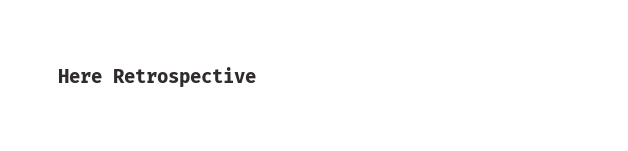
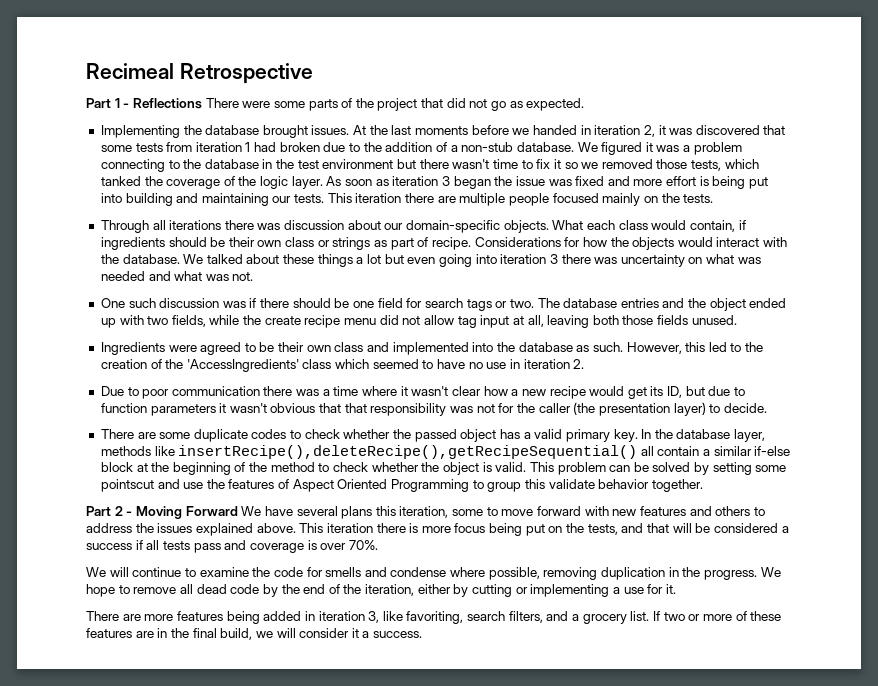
[58,69,102,83] Here -> [86,63,174,79] Recimeal
(256, 77) none -> [86,98,585,111] [100,125,786,138] [100,142,742,155] [100,159,759,172] [100,176,769,189] [100,193,714,206] [100,220,746,233] [100,237,788,250] [100,254,761,267] [100,271,254,281] [100,298,787,311] [100,315,737,328] [100,342,764,355] [100,359,585,372] [100,386,746,399] [100,402,767,416] [100,429,766,442] [100,445,791,459] [100,462,787,475] [100,479,703,492] [86,506,765,519] [86,523,789,536] [86,540,378,553] [86,567,781,580] [86,584,676,597] [86,611,782,624] [86,628,423,640] // Part 1 - Reflections There were some parts of the project that did not go as expected. // Implementing the database brought issues. At the last moments before we handed in iteration 2, it was discovered that some tests from iteration 1 had broken due to the addition of a non-stub database. We figured it was a problem connecting to the database in the test environment but there wasn't time to fix it so we removed those tests, which tanked the coverage of the logic layer. As soon as iteration 3 began the issue was fixed and more effort is being put into building and maintaining our tests. This iteration there are multiple people focused mainly on the tests. // Through all iterations there was discussion about our domain-specific objects. What each class would contain, if ingredients should be their own class or strings as part of recipe. Considerations for how the objects would interact with the database. We talked about these things a lot but even going into iteration 3 there was uncertainty on what was needed and what was not. // One such discussion was if there should be one field for search tags or two. The database entries and the object ended up with two fields, while the create recipe menu did not allow tag input at all, leaving both those fields unused. // Ingredients were agreed to be their own class and implemented into the database as such. However, this led to the creation of the 'AccessIngredients' class which seemed to have no use in iteration 2. // Due to poor communication there was a time where it wasn't clear how a new recipe would get its ID, but due to function parameters it wasn't obvious that that responsibility was not for the caller (the presentation layer) to decide. // There are some duplicate codes to check whether the passed object has a valid primary key. In the database layer, methods like insertRecipe(),deleteRecipe(),getRecipeSequential() all contain a similar if-else block at the beginning of the method to check whether the object is valid. This problem can be solved by setting some pointscut and use the features of Aspect Oriented Programming to group this validate behavior together. // Part 2 - Moving Forward We have several plans this iteration, some to move forward with new features and others to address the issues explained above. This iteration there is more focus being put on the tests, and that will be considered a success if all tests pass and coverage is over 70%. // We will continue to examine the code for smells and condense where possible, removing duplication in the progress. We hope to remove all dead code by the end of the iteration, either by cutting or implementing a use for it. // There are more features being added in iteration 3, like favoriting, search filters, and a grocery list. If two or more of these features are in the final build, we will consider it a success.

